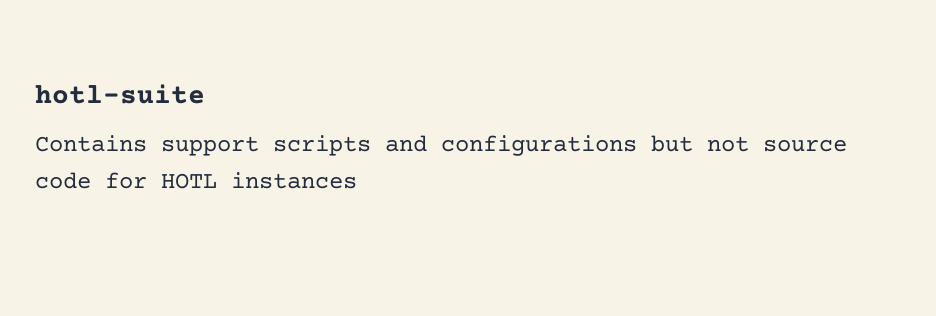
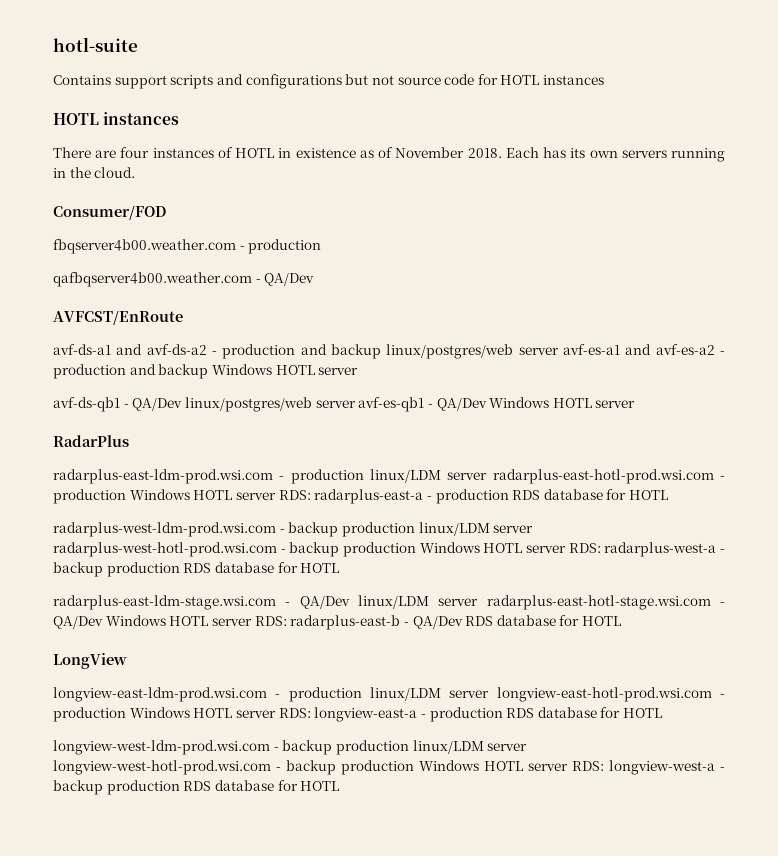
(357, 180) none -> [53,112,180,125] [53,147,725,162] [53,167,136,178] [53,205,166,220] [53,239,322,254] [53,272,315,287] [53,310,183,325] [53,344,726,359] [53,364,359,379] [53,397,636,412] [53,435,129,447] [53,469,725,484] [53,489,669,504] [53,522,534,537] [53,542,725,557] [53,562,340,577] [53,595,725,610] [53,615,622,630] [53,653,127,669] [53,687,725,702] [53,707,663,722] [53,740,528,755] [53,760,725,775] [53,780,340,795] // HOTL instances // There are four instances of HOTL in existence as of November 2018. Each has its own servers running in the cloud. // Consumer/FOD // fbqserver4b00.weather.com - production // qafbqserver4b00.weather.com - QA/Dev // AVFCST/EnRoute // avf-ds-a1 and avf-ds-a2 - production and backup linux/postgres/web server avf-es-a1 and avf-es-a2 - production and backup Windows HOTL server // avf-ds-qb1 - QA/Dev linux/postgres/web server avf-es-qb1 - QA/Dev Windows HOTL server // RadarPlus // radarplus-east-ldm-prod.wsi.com - production linux/LDM server radarplus-east-hotl-prod.wsi.com - production Windows HOTL server RDS: radarplus-east-a - production RDS database for HOTL // radarplus-west-ldm-prod.wsi.com - backup production linux/LDM server radarplus-west-hotl-prod.wsi.com - backup production Windows HOTL server RDS: radarplus-west-a - backup production RDS database for HOTL // radarplus-east-ldm-stage.wsi.com - QA/Dev linux/LDM server radarplus-east-hotl-stage.wsi.com - QA/Dev Windows HOTL server RDS: radarplus-east-b - QA/Dev RDS database for HOTL // LongView // longview-east-ldm-prod.wsi.com - production linux/LDM server longview-east-hotl-prod.wsi.com - production Windows HOTL server RDS: longview-east-a - production RDS database for HOTL // longview-west-ldm-prod.wsi.com - backup production linux/LDM server longview-west-hotl-prod.wsi.com - backup production Windows HOTL server RDS: longview-west-a - backup production RDS database for HOTL

